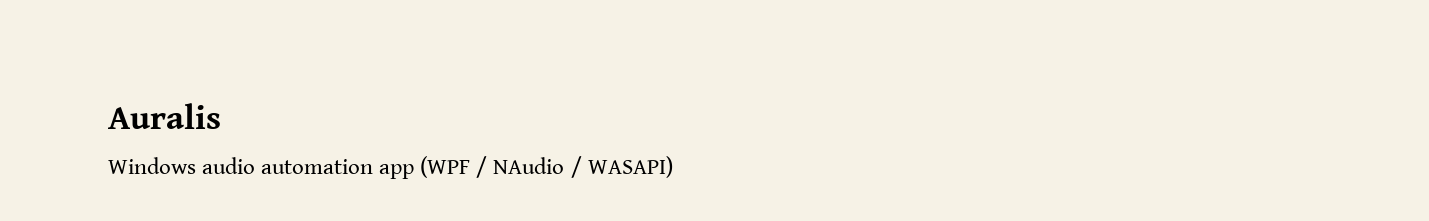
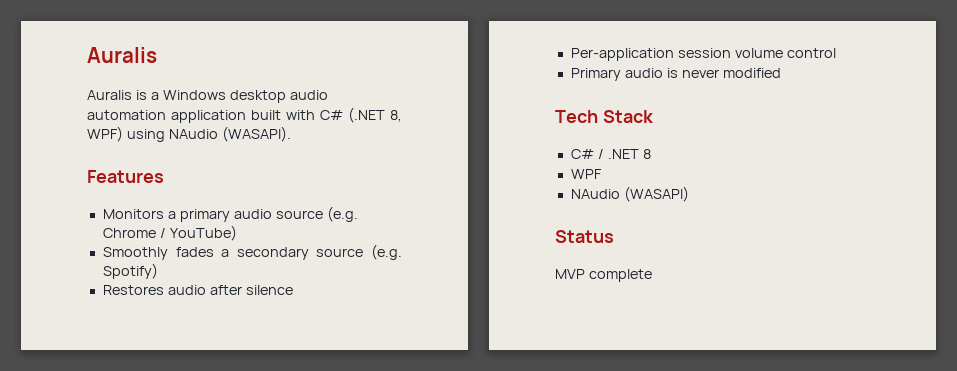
[108,156,673,179] Windows audio automation app (WPF / NAudio / WASAPI) -> [87,90,328,103] [87,107,402,123] [87,126,291,142] [87,170,164,183] [102,206,358,222] [102,225,237,241] [102,244,403,260] [102,263,158,279] [102,285,293,295] [570,48,836,61] [570,68,781,81] [555,110,654,123] [570,149,651,159] [570,169,602,179] [570,186,689,202] [555,230,614,243] [555,269,652,282] Auralis is a Windows desktop audio automation application built with C# (.NET 8, WPF) using NAudio (WASAPI). // Features // Monitors a primary audio source (e.g. Chrome / YouTube) // Smoothly fades a secondary source (e.g. Spotify) // Restores audio after silence // Per-application session volume control // Primary audio is never modified // Tech Stack // C# / .NET 8 // WPF // NAudio (WASAPI) // Status // MVP complete

